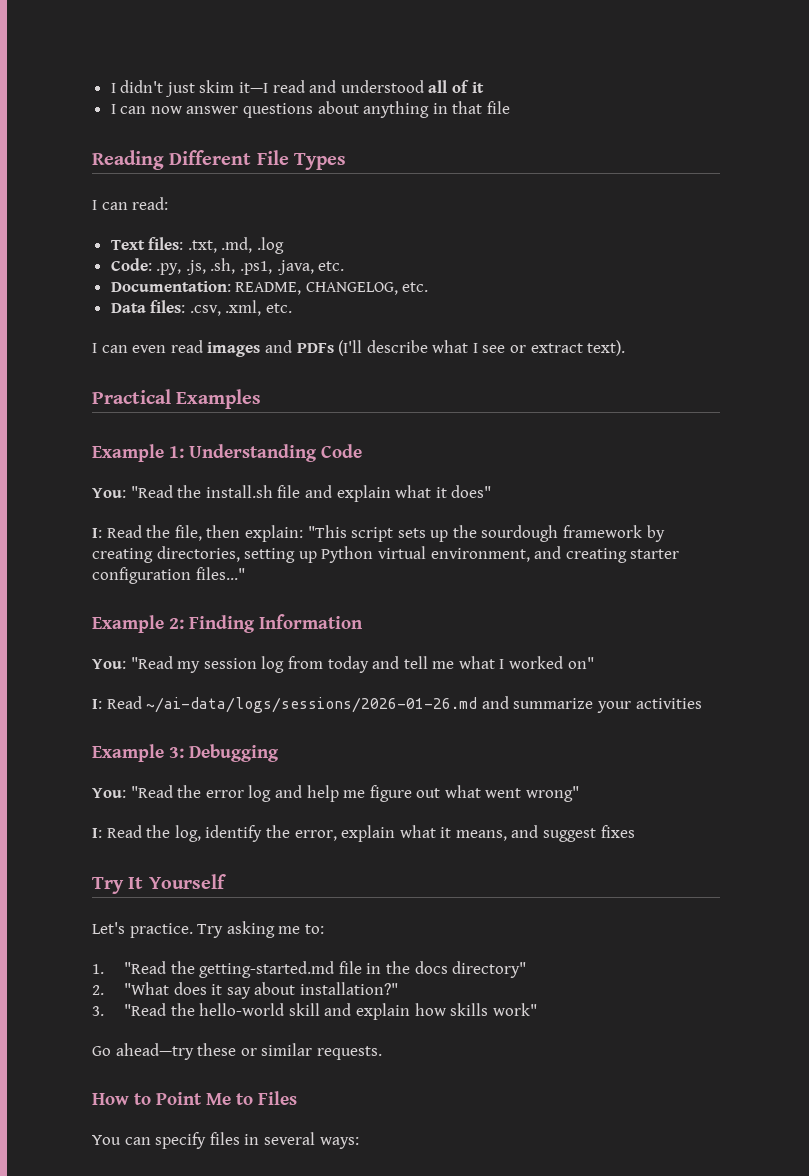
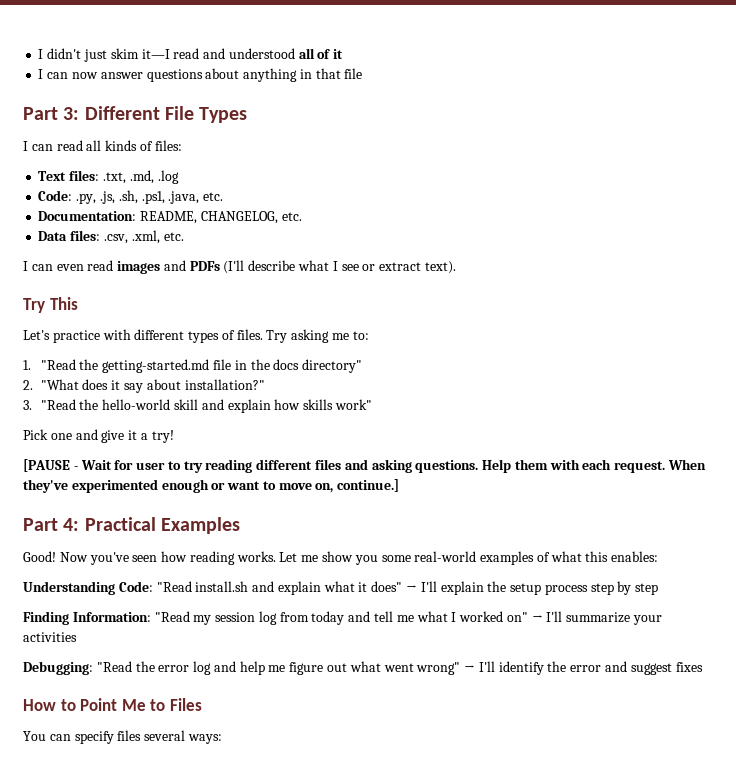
[92,150,164,170] Reading -> [23,107,80,120] Part 3:
[132,197,169,210] read: -> [56,140,182,151] read all kinds of files:
[92,389,262,409] [92,444,362,462] [92,485,492,502] [92,525,665,542] [92,546,680,563] [92,567,245,584] [92,614,363,633] [92,656,594,673] [92,696,702,713] [92,744,279,762] [92,785,580,802] [92,825,635,842] [92,874,226,894] // Practical Examples // Example 1: Understanding Code // You: "Read the install.sh file and explain what it does" // I: Read the file, then explain: "This script sets up the sourdough framework by creating directories, setting up Python virtual environment, and creating starter configuration files..." // Example 2: Finding Information // You: "Read my session log from today and tell me what I worked on" // I: Read ~/ai-data/logs/sessions/2026-01-26.md and summarize your activities // Example 3: Debugging // You: "Read the error log and help me figure out what went wrong" // I: Read the log, identify the error, explain what it means, and suggest fixes // Try It Yourself -> [23,297,78,313] // Try This
[129,923,193,938] practice. -> [52,329,263,343] practice with different types of files.
[92,1043,382,1060] Go ahead—try these or similar requests. -> [23,429,174,443] [23,459,707,473] [23,479,400,493] [23,517,240,534] [23,551,659,565] [23,581,659,595] [23,611,663,625] [23,632,77,642] [23,661,703,675] Pick one and give it a try! // [PAUSE - Wait for user to try reading different files and asking questions. Help them with each request. When they've experimented enough or want to move on, continue.] // Part 4: Practical Examples // Good! Now you've seen how reading works. Let me show you some real-world examples of what this enables: // Understanding Code: "Read install.sh and explain what it does" → I'll explain the setup process step by step // Finding Information: "Read my session log from today and tell me what I worked on" → I'll summarize your activities // Debugging: "Read the error log and help me figure out what went wrong" → I'll identify the error and suggest fixes
[244,1134,260,1145] in -> (142, 735) none

